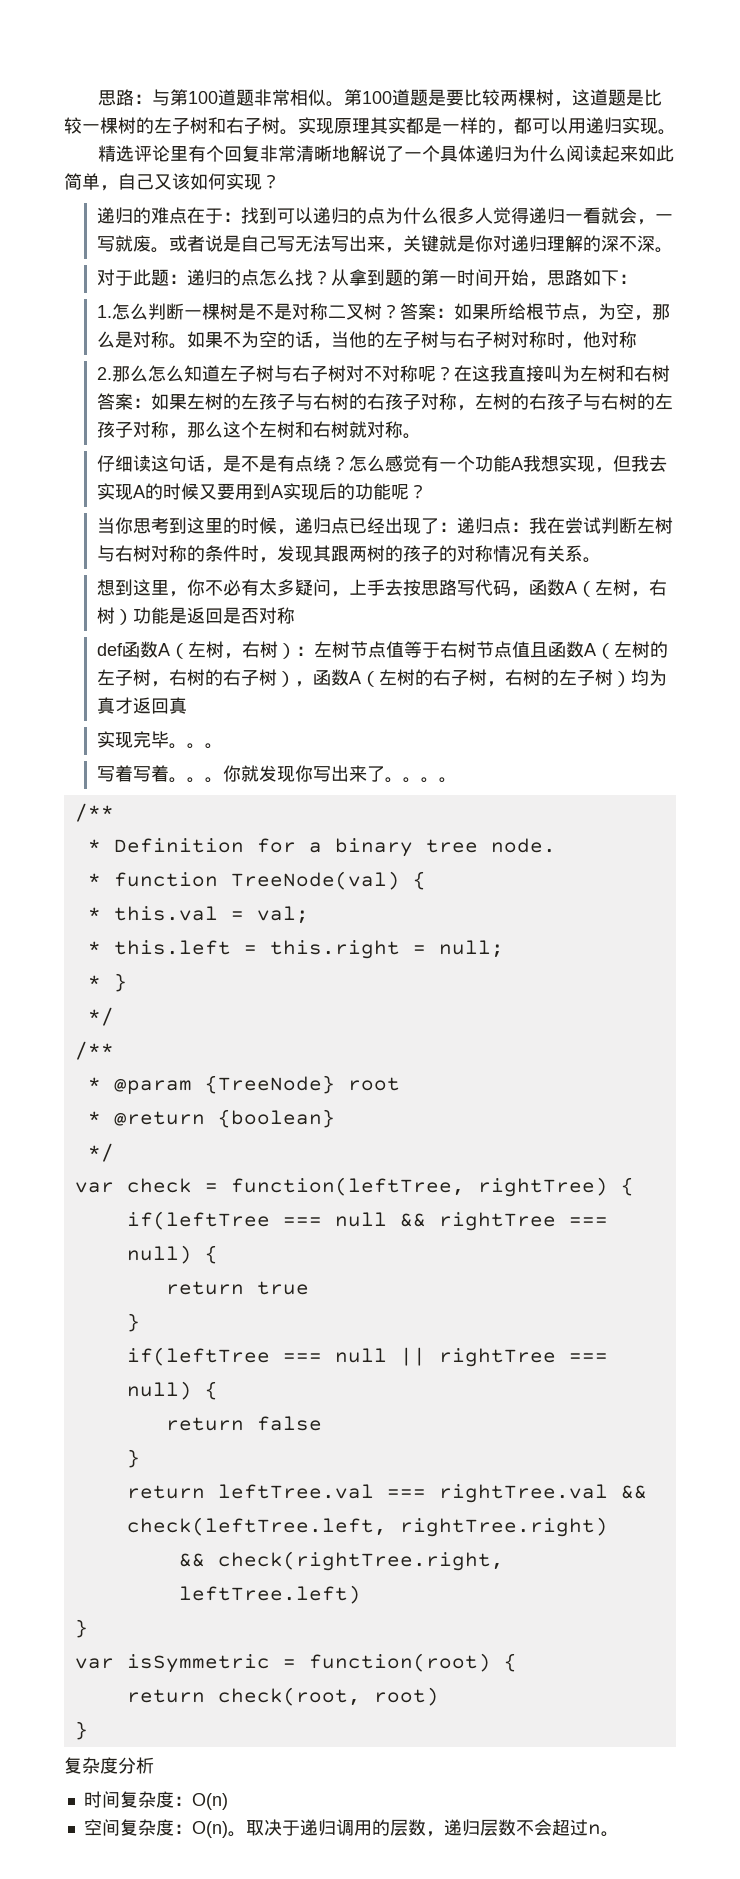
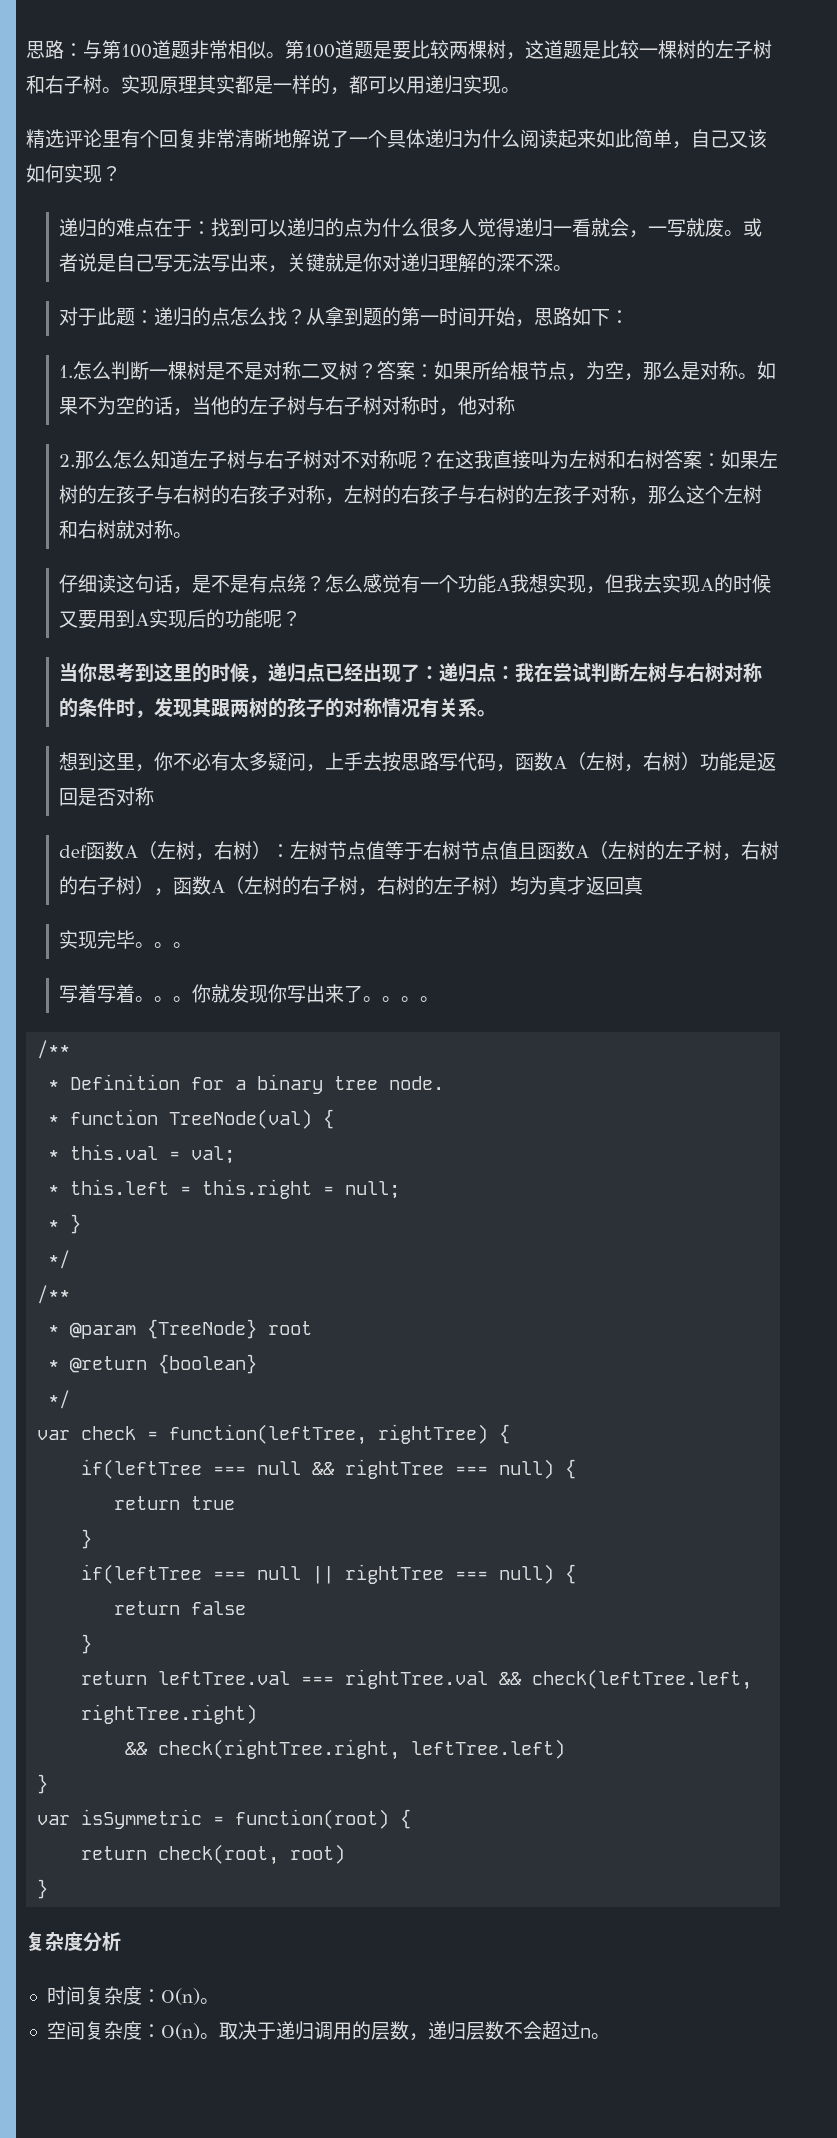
(228, 1801) none -> [199,1998,219,2004] 。

